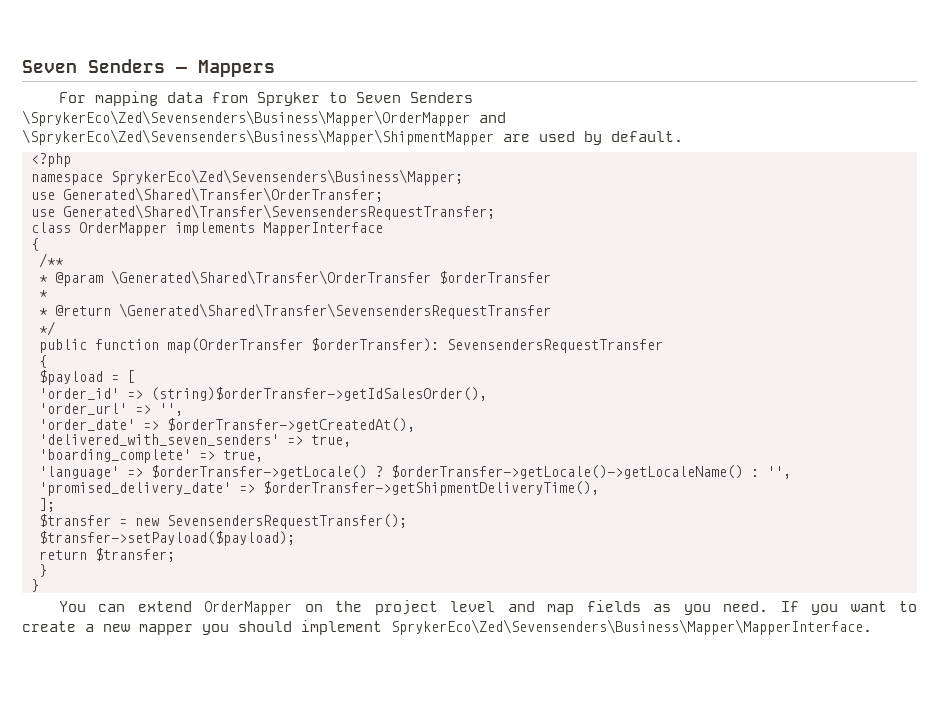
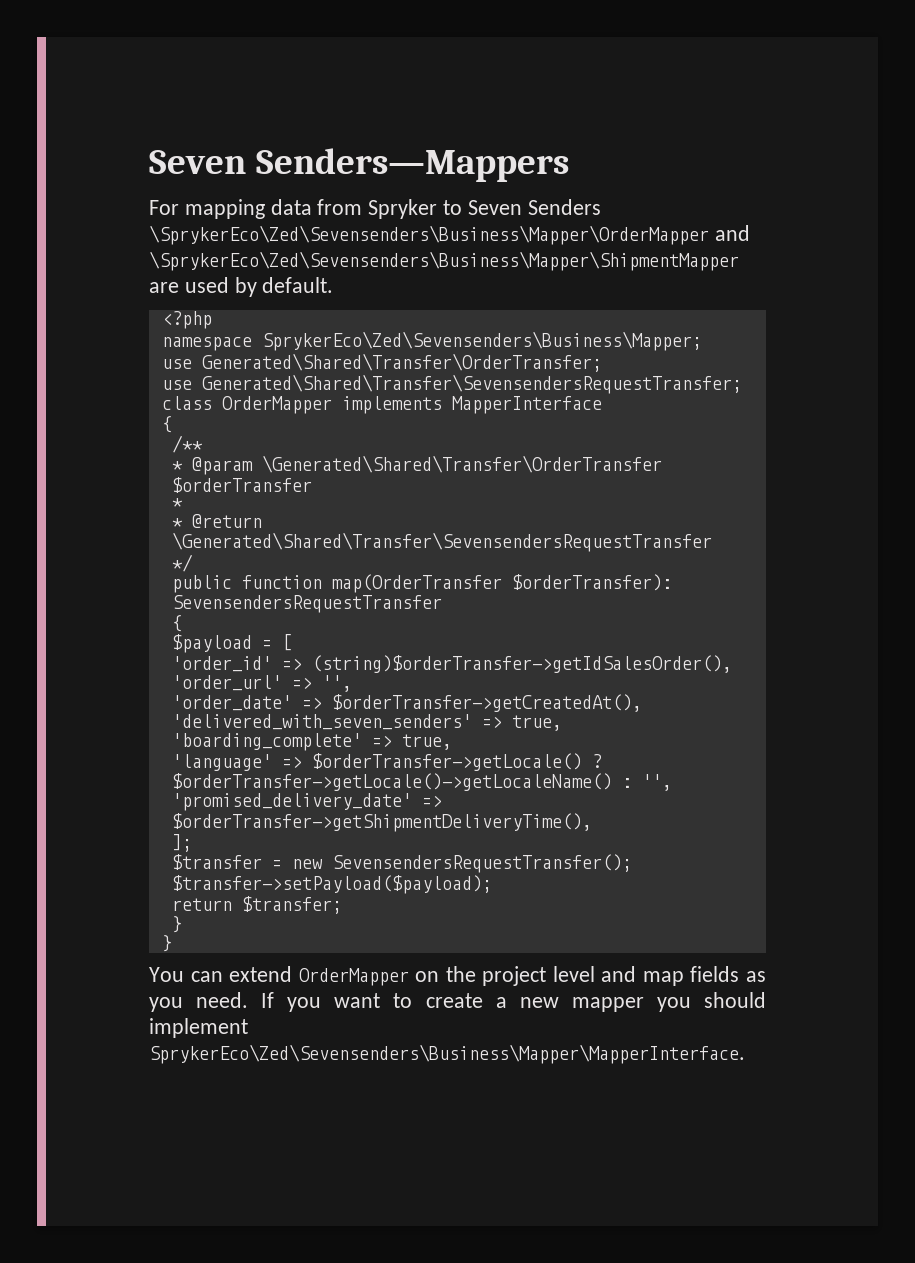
[22,59,275,77] Seven Senders — Mappers -> [149,148,569,182] Seven Senders—Mappers

